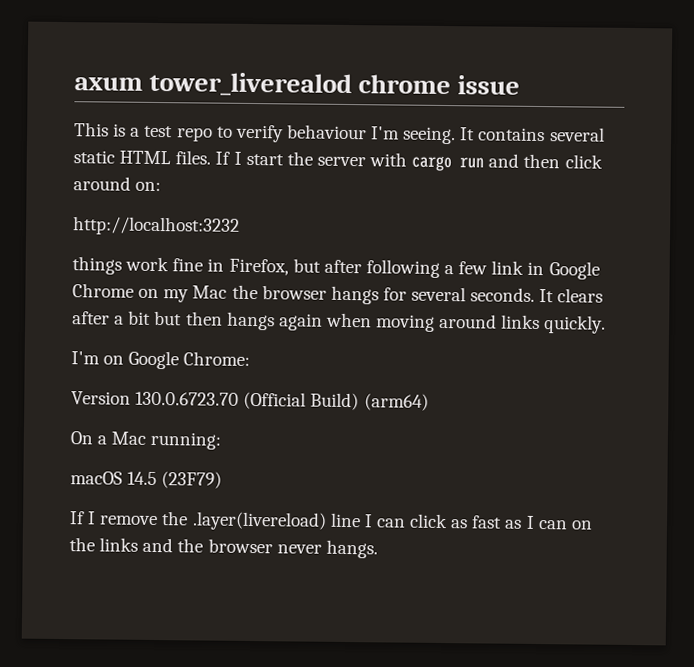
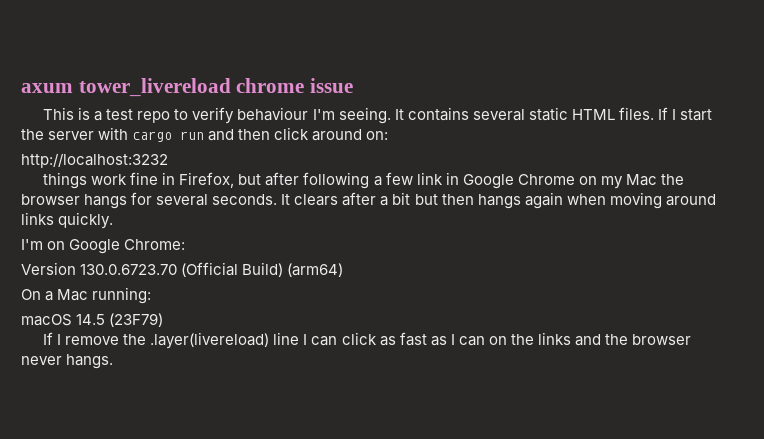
[149,71,353,98] tower_liverealod -> [78,78,231,97] tower_livereload

